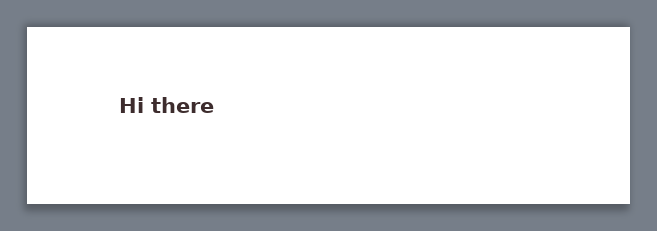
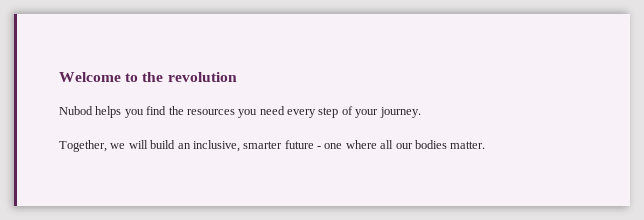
[119,97,214,113] Hi there -> [59,72,237,82] [59,106,421,118] [59,140,486,152] Welcome to the revolution // Nubod helps you find the resources you need every step of your journey. // Together, we will build an inclusive, smarter future - one where all our bodies matter.

